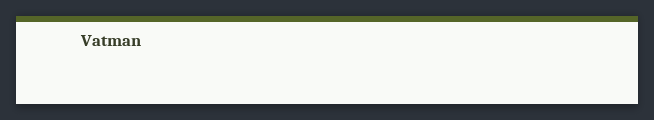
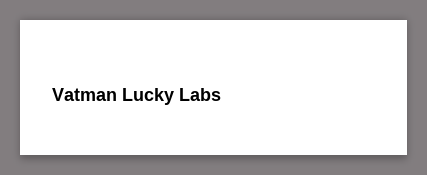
(141, 40) none -> [122,88,221,105] Lucky Labs

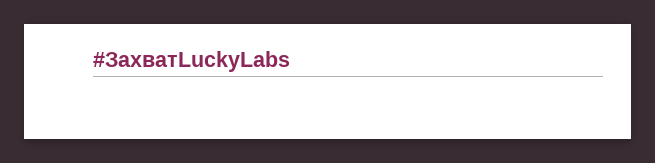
[52,88,221,105] Vatman Lucky Labs -> [93,51,290,72] #ЗахватLuckyLabs

